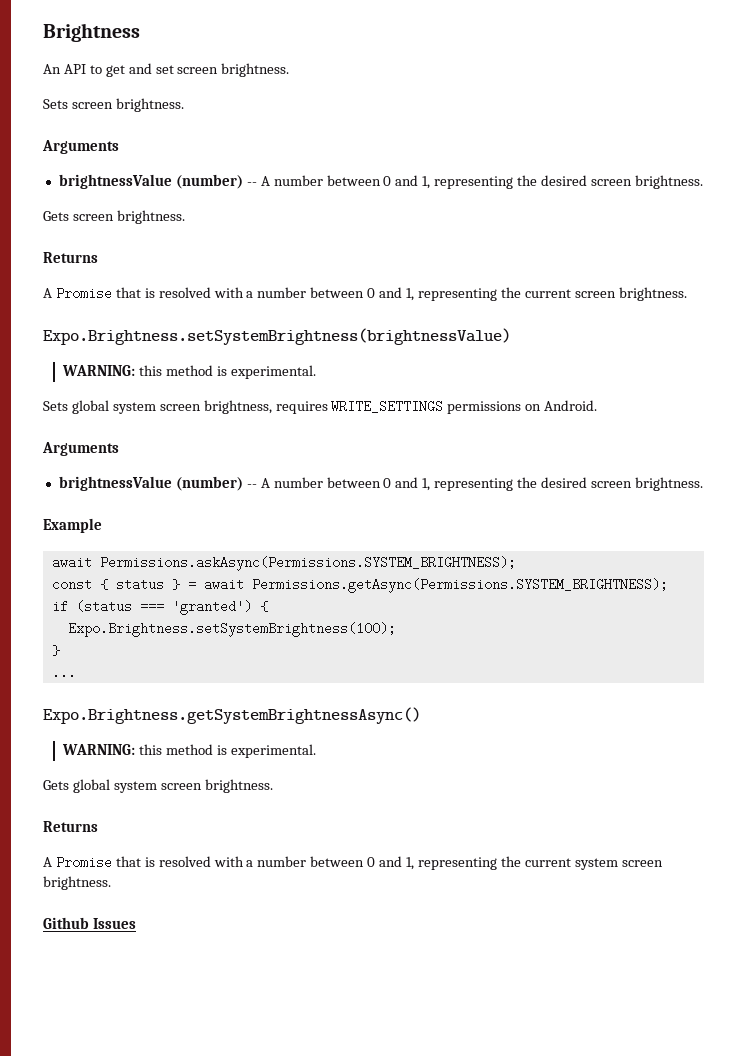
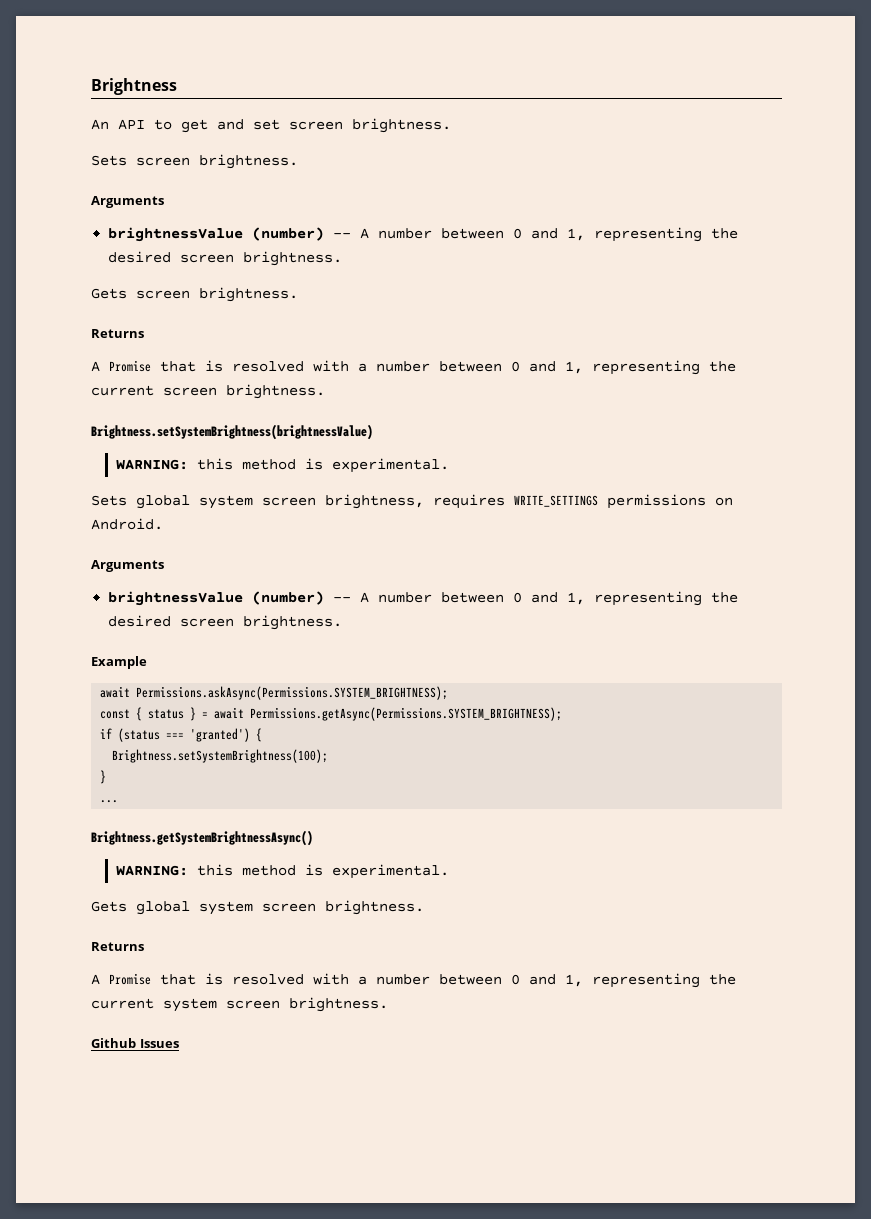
[43,328,511,345] Expo.Brightness.setSystemBrightness(brightnessValue) -> [91,424,373,440] Brightness.setSystemBrightness(brightnessValue)
[67,622,396,637] Expo.Brightness.setSystemBrightness(100); -> [112,749,329,763] Brightness.setSystemBrightness(100);
[43,707,421,724] Expo.Brightness.getSystemBrightnessAsync() -> [91,830,313,846] Brightness.getSystemBrightnessAsync()

